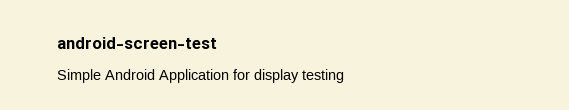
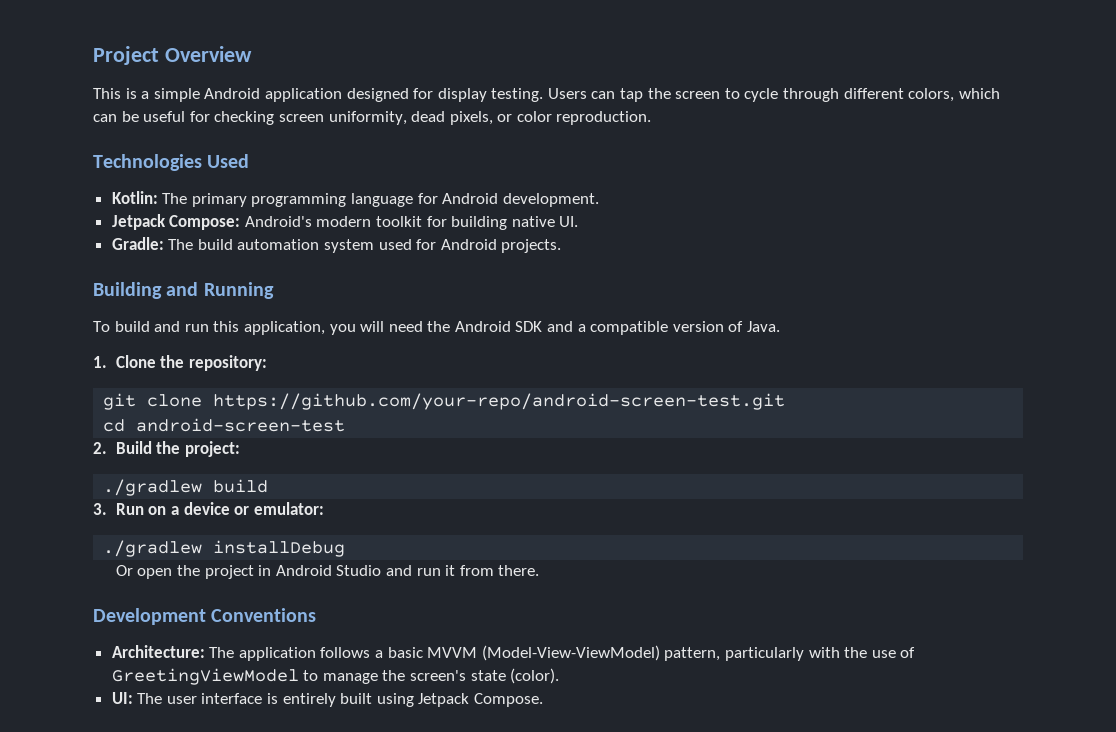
[57,37,217,49] [57,69,344,83] android-screen-test // Simple Android Application for display testing -> [93,46,252,65] [93,88,1000,102] [93,111,652,125] [93,154,250,171] [111,191,599,207] [111,214,579,230] [111,237,562,253] [93,282,274,299] [93,321,781,335] [93,355,268,371] [103,393,786,410] [103,418,346,432] [93,441,241,457] [103,479,269,496] [93,502,324,515] [103,540,346,557] [115,565,540,579] [93,608,317,625] [111,645,916,661] [111,668,560,685] [111,692,544,707] Project Overview // This is a simple Android application designed for display testing. Users can tap the screen to cycle through different colors, which can be useful for checking screen uniformity, dead pixels, or color reproduction. // Technologies Used // Kotlin: The primary programming language for Android development. // Jetpack Compose: Android's modern toolkit for building native UI. // Gradle: The build automation system used for Android projects. // Building and Running // To build and run this application, you will need the Android SDK and a compatible version of Java. // 1. Clone the repository: // git clone https://github.com/your-repo/android-screen-test.git // cd android-screen-test // 2. Build the project: // ./gradlew build // 3. Run on a device or emulator: // ./gradlew installDebug // Or open the project in Android Studio and run it from there. // Development Conventions // Architecture: The application follows a basic MVVM (Model-View-ViewModel) pattern, particularly with the use of GreetingViewModel to manage the screen's state (color). // UI: The user interface is entirely built using Jetpack Compose.

